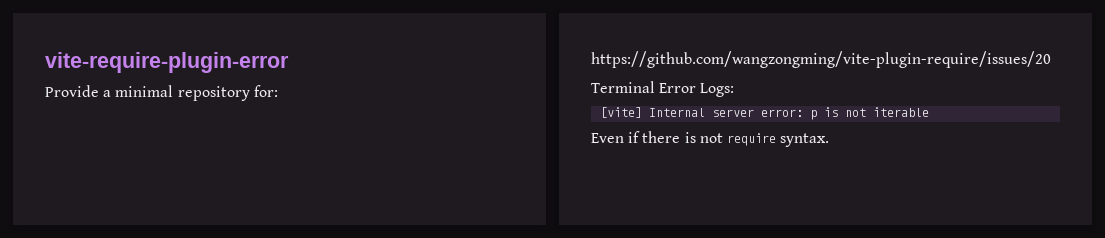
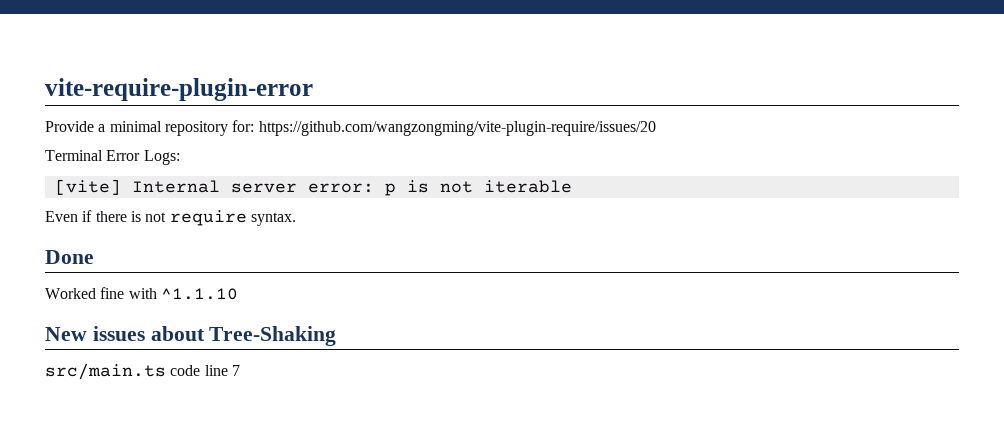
(830, 140) none -> [45,250,94,264] [45,287,238,300] [45,326,337,346] [45,363,240,380] // Done // Worked fine with ^1.1.10 // New issues about Tree-Shaking // src/main.ts code line 7

